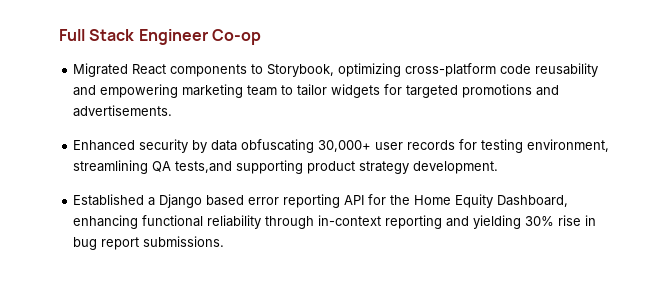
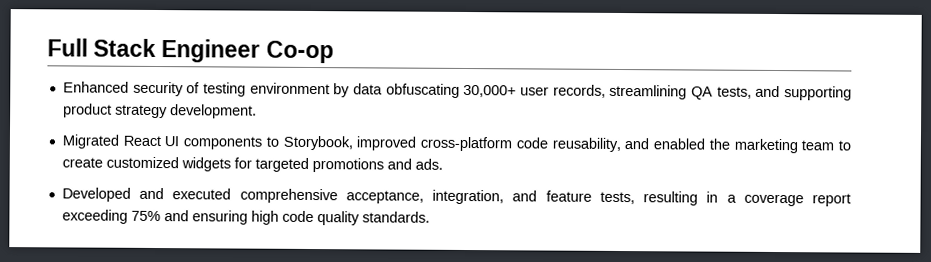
(261, 37) none -> [62,81,852,101] [62,103,257,119] // Enhanced security of testing environment by data obfuscating 30,000+ user records, streamlining QA tests, and supporting product strategy development.
(167, 69) none -> [164,136,180,147] UI
[338,63,402,77] optimizing -> [356,136,417,151] improved
[535,63,599,77] [73,84,179,98] reusability and empowering -> [551,137,730,153] reusability, and enabled the
[297,84,328,96] tailor -> [61,156,179,169] create customized
[73,105,173,117] [73,139,610,153] [73,160,499,174] [73,194,569,208] [73,215,597,229] [73,236,225,250] advertisements. // Enhanced security by data obfuscating 30,000+ user records for testing environment, streamlining QA tests,and supporting product strategy development. // Established a Django based error reporting API for the Home Equity Dashboard, enhancing functional reliability through in-context reporting and yielding 30% rise in bug report submissions. -> [414,158,443,170] [61,187,851,207] [61,209,430,226] ads. // Developed and executed comprehensive acceptance, integration, and feature tests, resulting in a coverage report exceeding 75% and ensuring high code quality standards.

